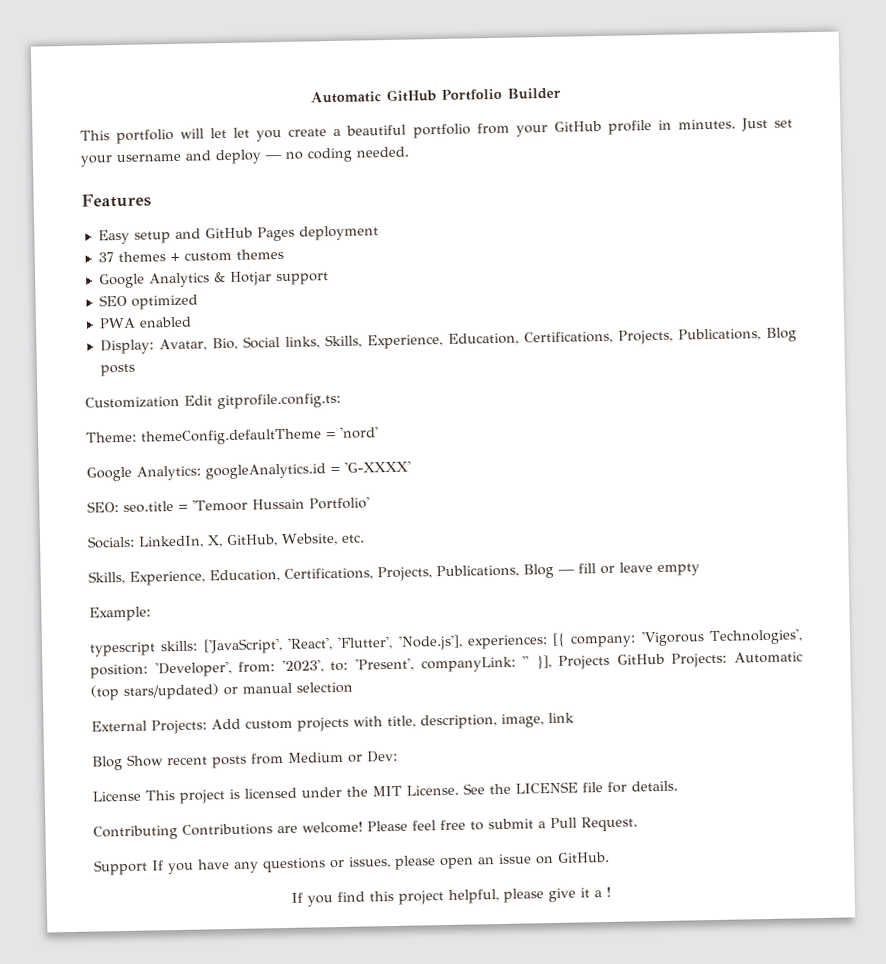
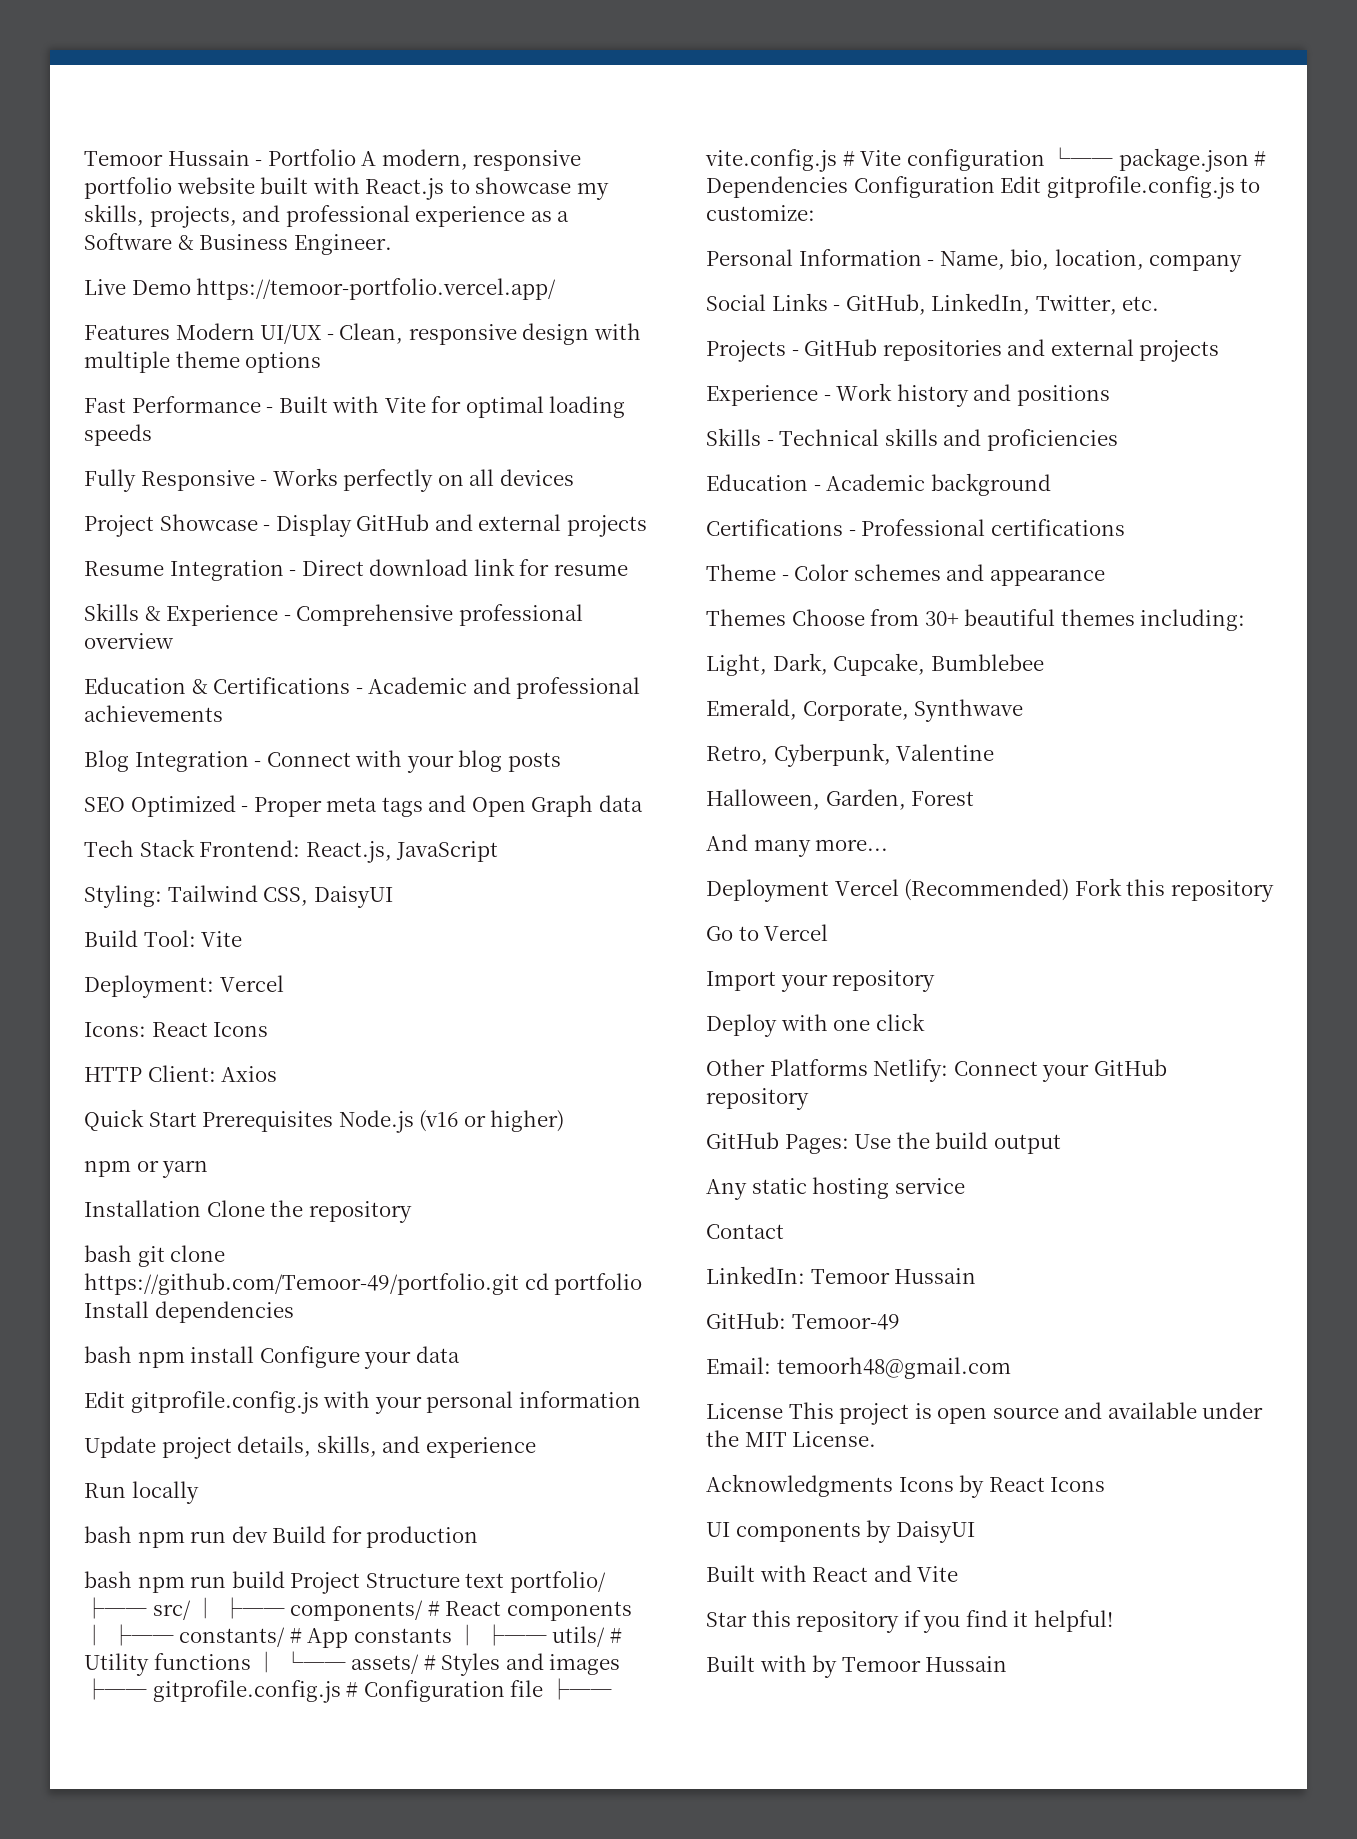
[310,87,561,104] [80,117,793,145] [80,146,409,167] [81,193,151,208] [97,225,379,245] [97,248,284,263] [98,271,329,289] [98,294,198,310] [98,316,192,329] [99,327,797,355] [99,363,135,377] [85,392,341,410] [86,426,379,446] [86,460,411,482] [87,496,370,513] [87,532,365,549] [88,562,700,586] [89,606,151,622] [89,628,804,657] [90,651,804,679] [90,681,353,701] [91,712,575,735] [92,750,398,771] Automatic GitHub Portfolio Builder // This portfolio will let let you create a beautiful portfolio from your GitHub profile in minutes. Just set your username and deploy — no coding needed. // Features // Easy setup and GitHub Pages deployment // 37 themes + custom themes // Google Analytics & Hotjar support // SEO optimized // PWA enabled // Display: Avatar, Bio, Social links, Skills, Experience, Education, Certifications, Projects, Publications, Blog posts // Customization Edit gitprofile.config.ts: // Theme: themeConfig.defaultTheme = 'nord' // Google Analytics: googleAnalytics.id = 'G-XXXX' // SEO: seo.title = 'Temoor Hussain Portfolio' // Socials: LinkedIn, X, GitHub, Website, etc. // Skills, Experience, Education, Certifications, Projects, Publications, Blog — fill or leave empty // Example: // typescript skills: ['JavaScript', 'React', 'Flutter', 'Node.js'], experiences: [{ company: 'Vigorous Technologies', position: 'Developer', from: '2023', to: 'Present', companyLink: '' }], Projects GitHub Projects: Automatic (top stars/updated) or manual selection // External Projects: Add custom projects with title, description, image, link // Blog Show recent posts from Medium or Dev: -> [84,149,582,171] [84,177,609,200] [84,204,570,228] [84,233,392,255] [84,278,557,300] [84,323,641,345] [84,351,322,373] [84,396,626,418] [84,424,152,446] [84,468,574,492] [84,514,647,537] [84,558,628,581] [84,603,583,626] [84,633,174,649] [84,677,641,699] [84,705,223,722] [84,750,561,773] [84,795,643,817] [84,839,499,863] [84,885,393,908] [84,930,243,947] [84,975,284,998] [84,1022,269,1037] [84,1065,278,1082] [84,1109,565,1133] [84,1160,209,1178] [84,1200,412,1223] [84,1245,226,1267] [84,1273,643,1295] [84,1301,294,1323] [84,1346,460,1369] [84,1391,641,1414] [84,1435,536,1459] [84,1481,199,1504] [84,1526,479,1548] [84,1571,606,1594] [84,1597,632,1621] [84,1624,622,1648] [84,1651,621,1676] [84,1678,612,1703] [705,147,1267,172] [706,176,1261,199] [706,205,815,221] [706,249,1243,272] [706,293,1160,315] [706,339,1220,362] [706,383,1110,407] [706,428,1118,451] [706,473,1051,496] [706,519,1125,536] [706,564,1105,586] [706,609,1246,631] [706,653,1044,676] [706,699,1024,722] [706,743,995,767] [706,789,975,810] [706,834,889,857] [706,878,1274,902] [706,924,829,941] [706,970,936,992] [706,1013,925,1037] [706,1059,1167,1082] [706,1088,809,1110] [706,1132,1061,1154] [706,1177,965,1200] [706,1224,784,1239] [706,1266,977,1284] [706,1312,900,1330] [706,1357,1011,1379] Temoor Hussain - Portfolio A modern, responsive portfolio website built with React.js to showcase my skills, projects, and professional experience as a Software & Business Engineer. // Live Demo https://temoor-portfolio.vercel.app/ // Features Modern UI/UX - Clean, responsive design with multiple theme options // Fast Performance - Built with Vite for optimal loading speeds // Fully Responsive - Works perfectly on all devices // Project Showcase - Display GitHub and external projects // Resume Integration - Direct download link for resume // Skills & Experience - Comprehensive professional overview // Education & Certifications - Academic and professional achievements // Blog Integration - Connect with your blog posts // SEO Optimized - Proper meta tags and Open Graph data // Tech Stack Frontend: React.js, JavaScript // Styling: Tailwind CSS, DaisyUI // Build Tool: Vite // Deployment: Vercel // Icons: React Icons // HTTP Client: Axios // Quick Start Prerequisites Node.js (v16 or higher) // npm or yarn // Installation Clone the repository // bash git clone https://github.com/Temoor-49/portfolio.git cd portfolio Install dependencies // bash npm install Configure your data // Edit gitprofile.config.js with your personal information // Update project details, skills, and experience // Run locally // bash npm run dev Build for production // bash npm run build Project Structure text portfolio/ ├── src/ │ ├── components/ # React components │ ├── constants/ # App constants │ ├── utils/ # Utility functions │ └── assets/ # Styles and images ├── gitprofile.config.js # Configuration file ├── vite.config.js # Vite configuration └── package.json # Dependencies Configuration Edit gitprofile.config.js to customize: // Personal Information - Name, bio, location, company // Social Links - GitHub, LinkedIn, Twitter, etc. // Projects - GitHub repositories and external projects // Experience - Work history and positions // Skills - Technical skills and proficiencies // Education - Academic background // Certifications - Professional certifications // Theme - Color schemes and appearance // Themes Choose from 30+ beautiful themes including: // Light, Dark, Cupcake, Bumblebee // Emerald, Corporate, Synthwave // Retro, Cyberpunk, Valentine // Halloween, Garden, Forest // And many more... // Deployment Vercel (Recommended) Fork this repository // Go to Vercel // Import your repository // Deploy with one click // Other Platforms Netlify: Connect your GitHub repository // GitHub Pages: Use the build output // Any static hosting service // Contact // LinkedIn: Temoor Hussain // GitHub: Temoor-49 // Email: temoorh48@gmail.com
[244,787,297,799] licensed -> [937,1402,1197,1424] open source and available
[463,780,678,795] [93,816,638,841] [94,851,610,876] [290,886,611,907] See the LICENSE file for details. // Contributing Contributions are welcome! Please feel free to submit a Pull Request. // Support If you have any questions or issues, please open an issue on GitHub. // If you find this project helpful, please give it a ! -> [706,1474,1106,1498] [706,1520,975,1543] [706,1565,959,1582] [706,1610,1113,1633] [706,1655,1008,1678] // Acknowledgments Icons by React Icons // UI components by DaisyUI // Built with React and Vite // Star this repository if you find it helpful! // Built with by Temoor Hussain

